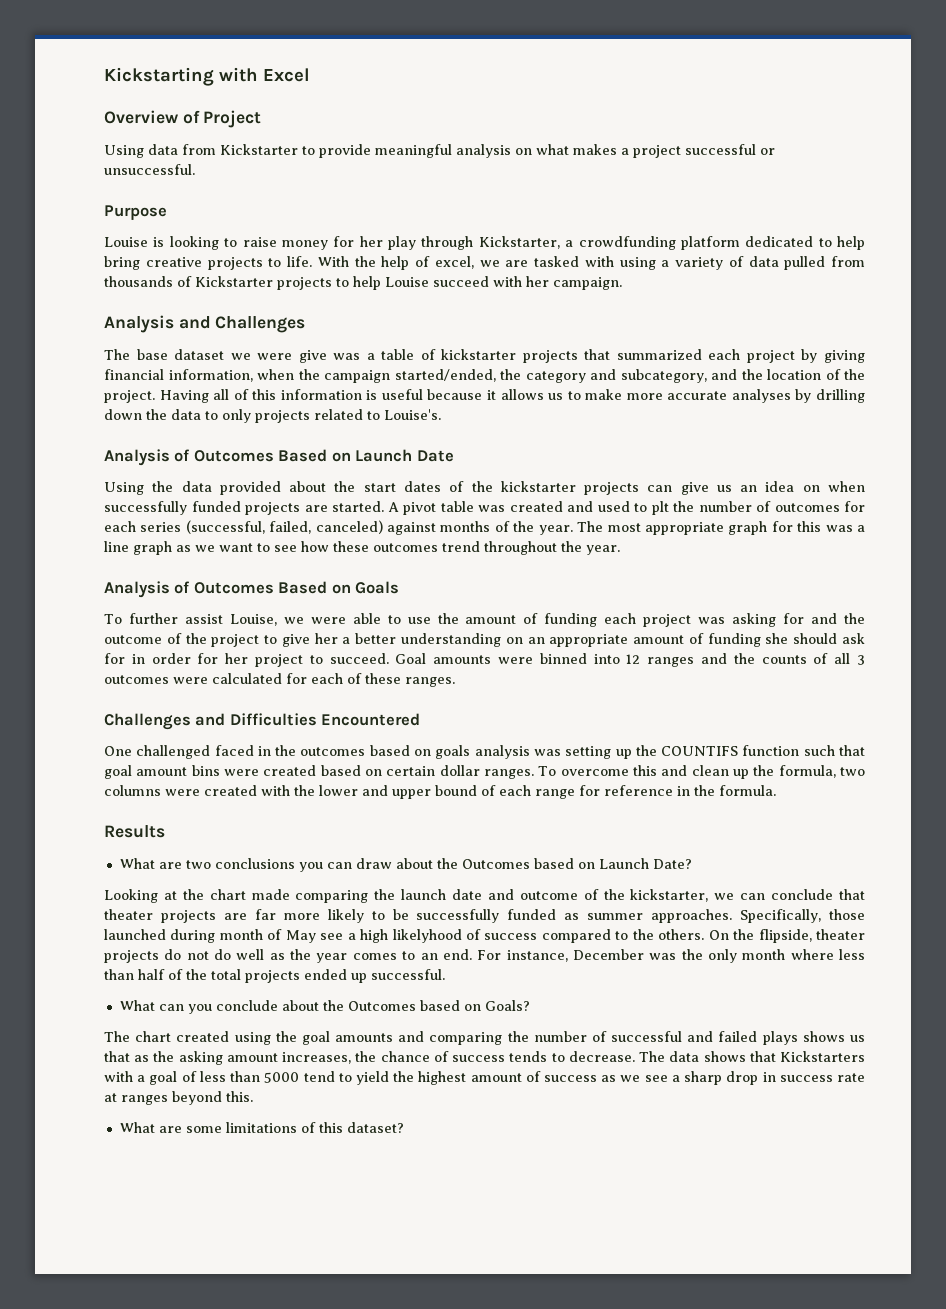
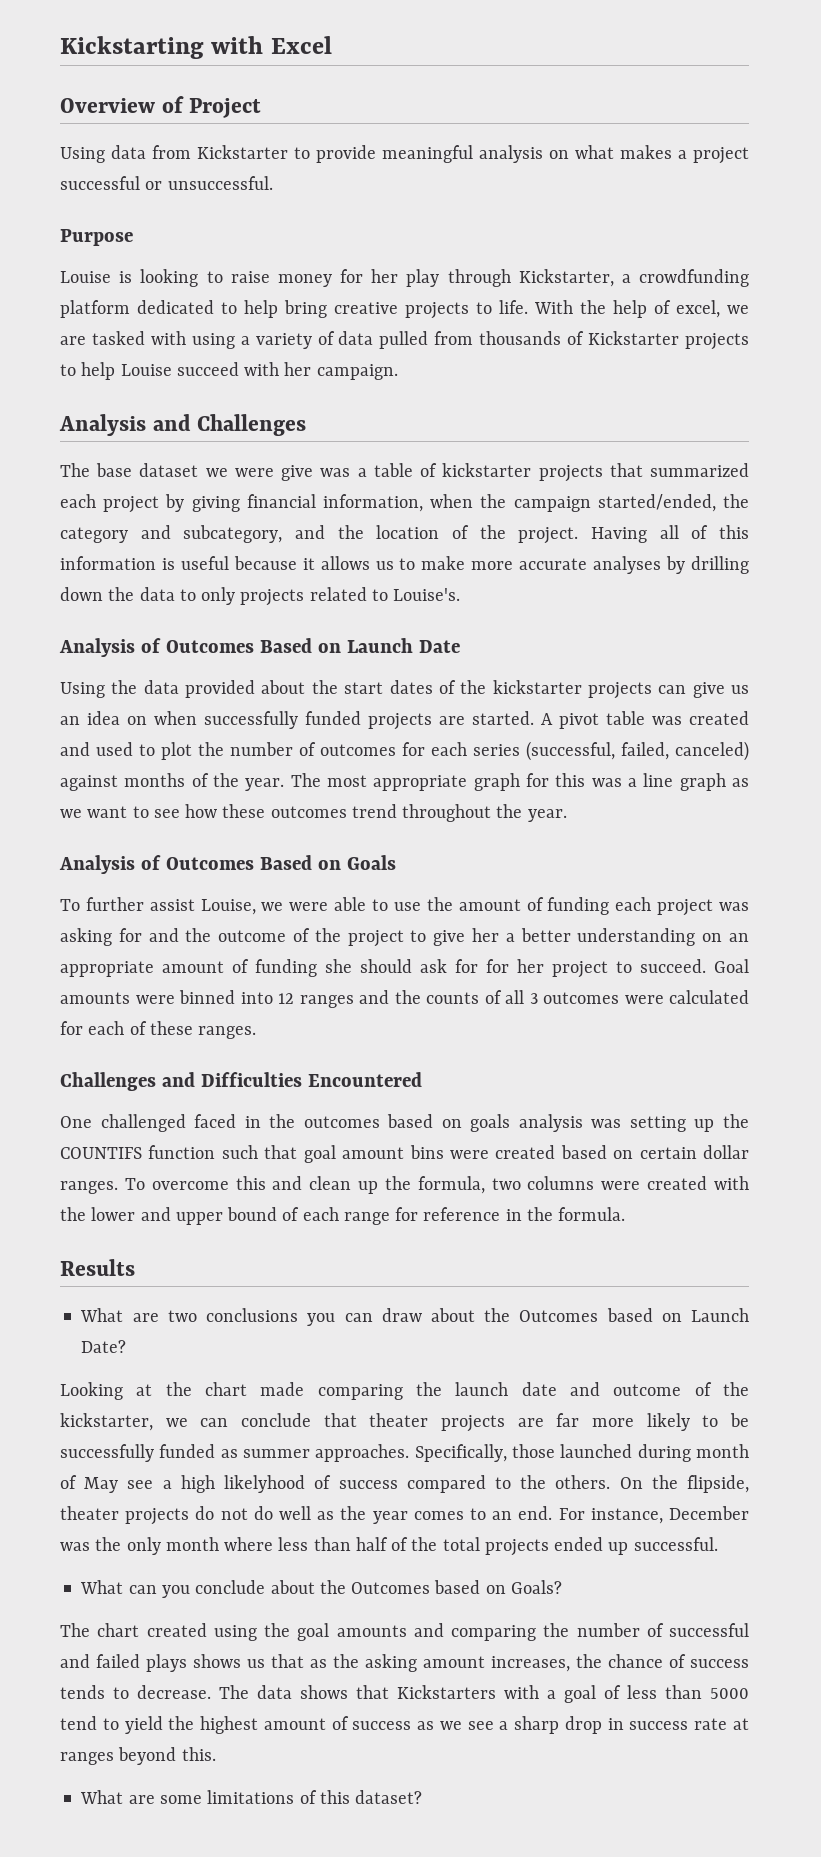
[651,501,669,515] plt -> [161,742,192,760] plot
[131,653,191,664] in order -> (478, 966) none

